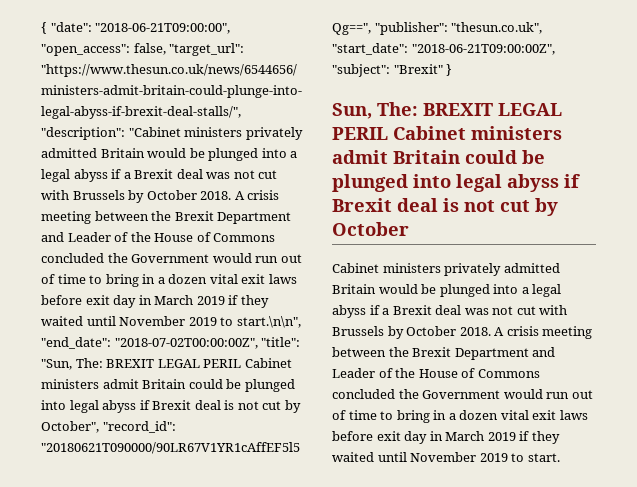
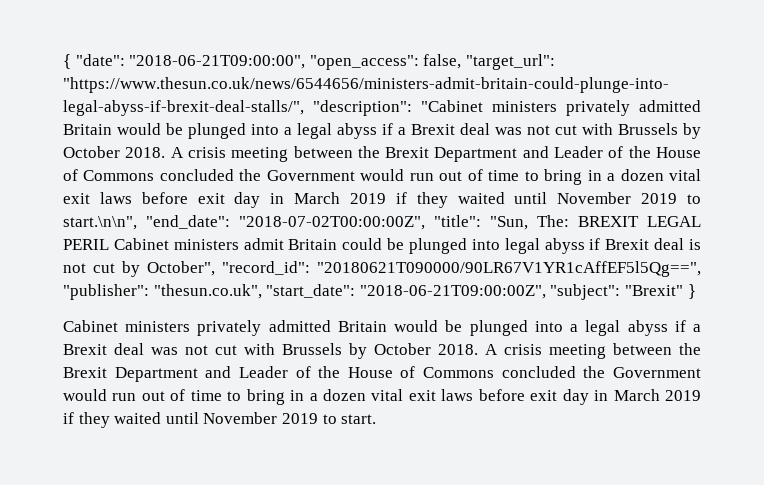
[332,102,562,119] [332,126,562,140] [332,150,545,164] [332,174,580,192] [332,198,558,216] [332,222,409,236] // Sun, The: BREXIT LEGAL PERIL Cabinet ministers admit Britain could be plunged into legal abyss if Brexit deal is not cut by October -> (696, 291) none

